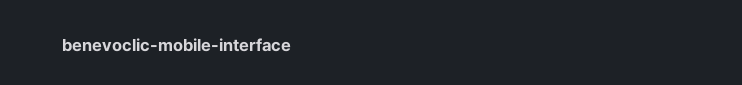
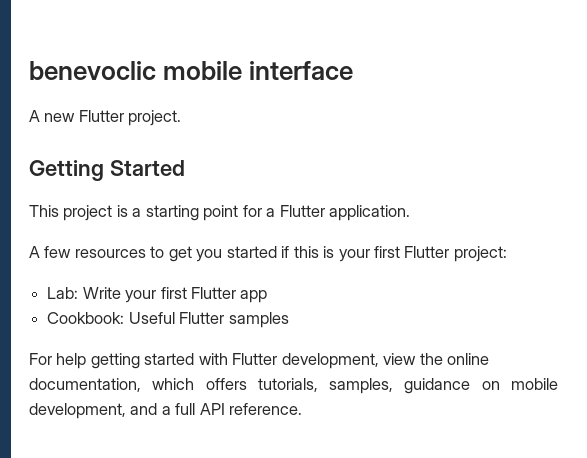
[62,38,291,52] benevoclic-mobile-interface -> [29,61,354,80] [29,110,182,126] [29,160,185,181] [29,205,411,221] [29,246,507,262] [47,287,268,303] [47,312,289,328] [29,353,490,369] [29,378,558,394] [29,403,303,419] benevoclic mobile interface // A new Flutter project. // Getting Started // This project is a starting point for a Flutter application. // A few resources to get you started if this is your first Flutter project: // Lab: Write your first Flutter app // Cookbook: Useful Flutter samples // For help getting started with Flutter development, view the online documentation, which offers tutorials, samples, guidance on mobile development, and a full API reference.

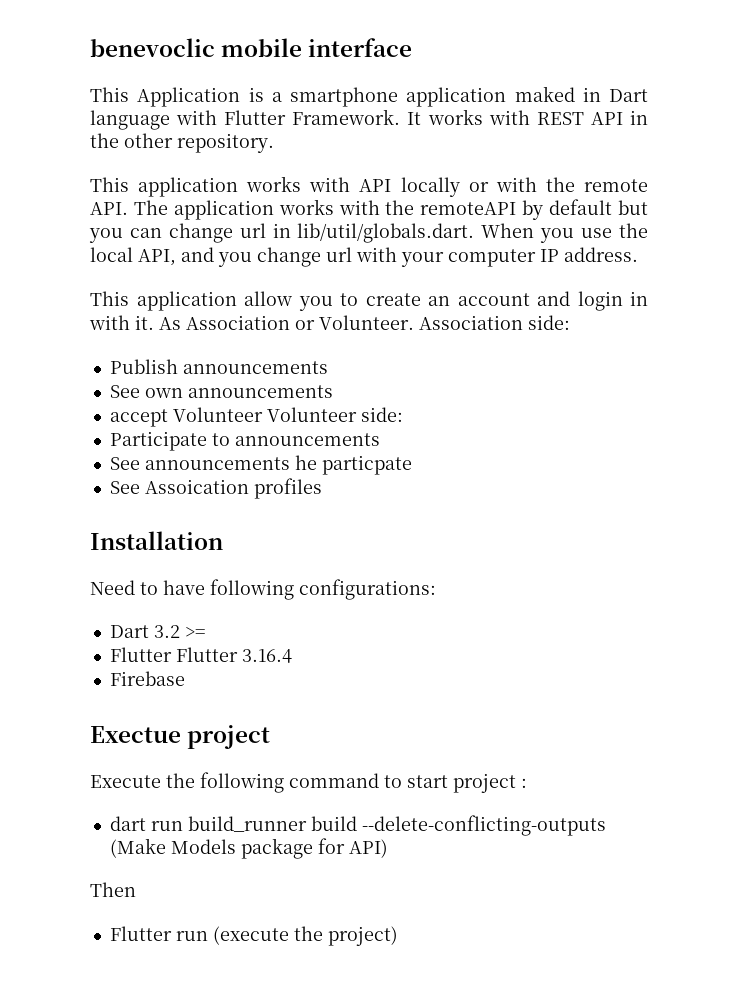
[29,110,182,126] [29,160,185,181] [29,205,411,221] [29,246,507,262] [47,287,268,303] [47,312,289,328] [29,353,490,369] [29,378,558,394] [29,403,303,419] A new Flutter project. // Getting Started // This project is a starting point for a Flutter application. // A few resources to get you started if this is your first Flutter project: // Lab: Write your first Flutter app // Cookbook: Useful Flutter samples // For help getting started with Flutter development, view the online documentation, which offers tutorials, samples, guidance on mobile development, and a full API reference. -> [90,86,648,107] [90,109,648,130] [90,133,274,153] [90,176,648,197] [90,199,649,220] [89,223,649,243] [90,247,638,267] [90,291,648,311] [89,315,570,330] [109,359,328,374] [109,385,333,398] [109,407,403,427] [109,431,380,451] [109,455,412,475] [109,478,322,499] [90,531,223,550] [90,579,436,600] [109,625,205,638] [109,647,292,663] [109,671,185,686] [90,725,271,749] [90,772,527,793] [109,815,606,836] [109,838,388,859] [90,882,136,897] [109,926,398,946] This Application is a smartphone application maked in Dart language with Flutter Framework. It works with REST API in the other repository. // This application works with API locally or with the remote API. The application works with the remoteAPI by default but you can change url in lib/util/globals.dart. When you use the local API, and you change url with your computer IP address. // This application allow you to create an account and login in with it. As Association or Volunteer. Association side: // Publish announcements // See own announcements // accept Volunteer Volunteer side: // Participate to announcements // See announcements he particpate // See Assoication profiles // Installation // Need to have following configurations: // Dart 3.2 >= // Flutter Flutter 3.16.4 // Firebase // Exectue project // Execute the following command to start project : // dart run build_runner build --delete-conflicting-outputs (Make Models package for API) // Then // Flutter run (execute the project)

